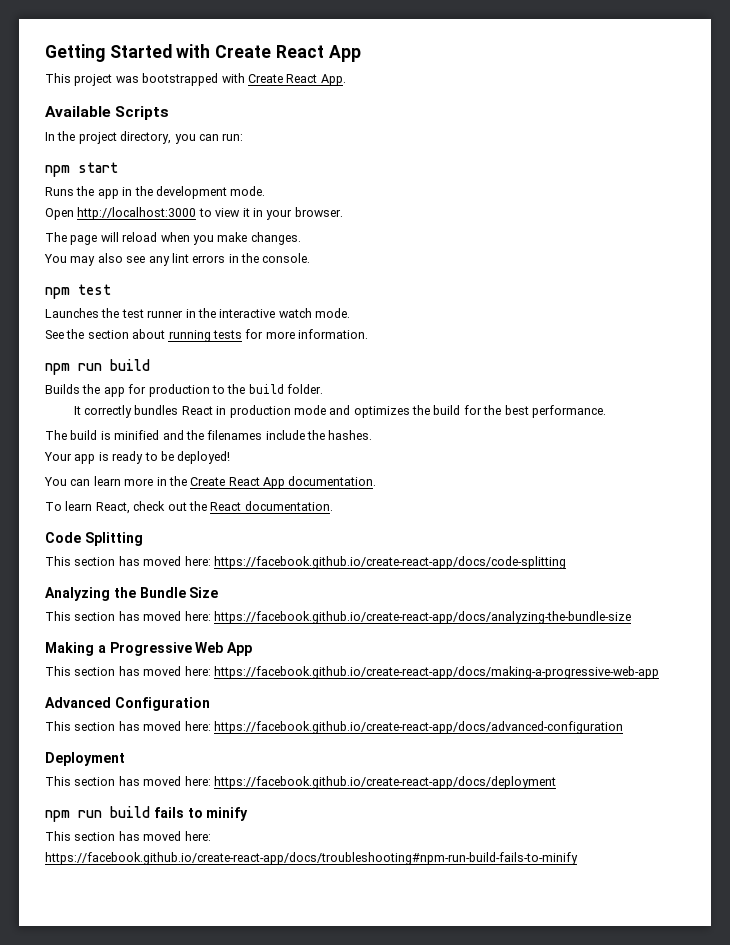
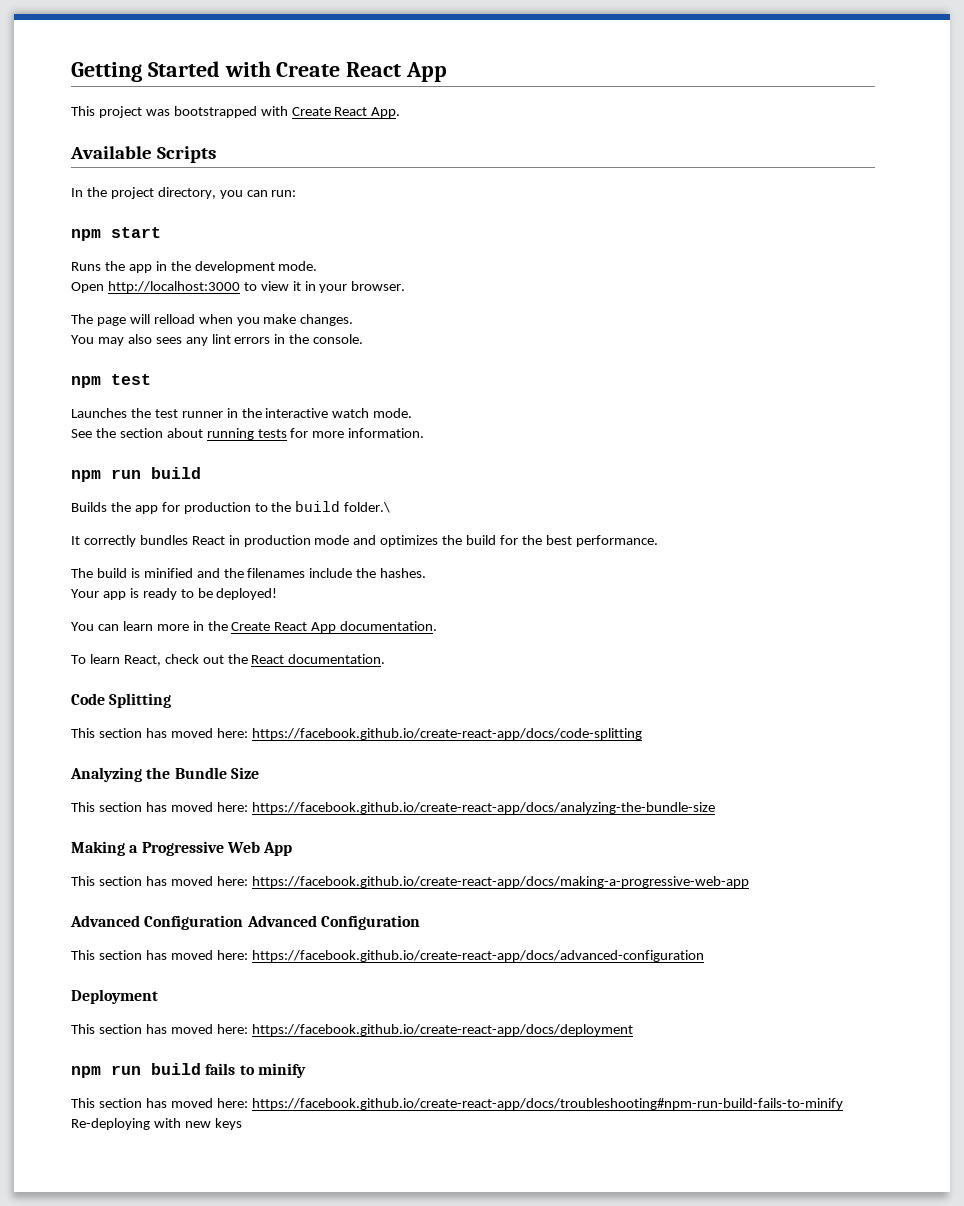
[122,232,158,242] reload -> [153,314,195,324] relload
[126,256,146,263] see -> [155,337,182,344] sees
[287,384,323,394] folder. -> [344,502,391,513] folder.\
(210, 704) none -> [246,915,420,930] Advanced Configuration
(578, 858) none -> [71,1118,242,1130] Re-deploying with new keys

